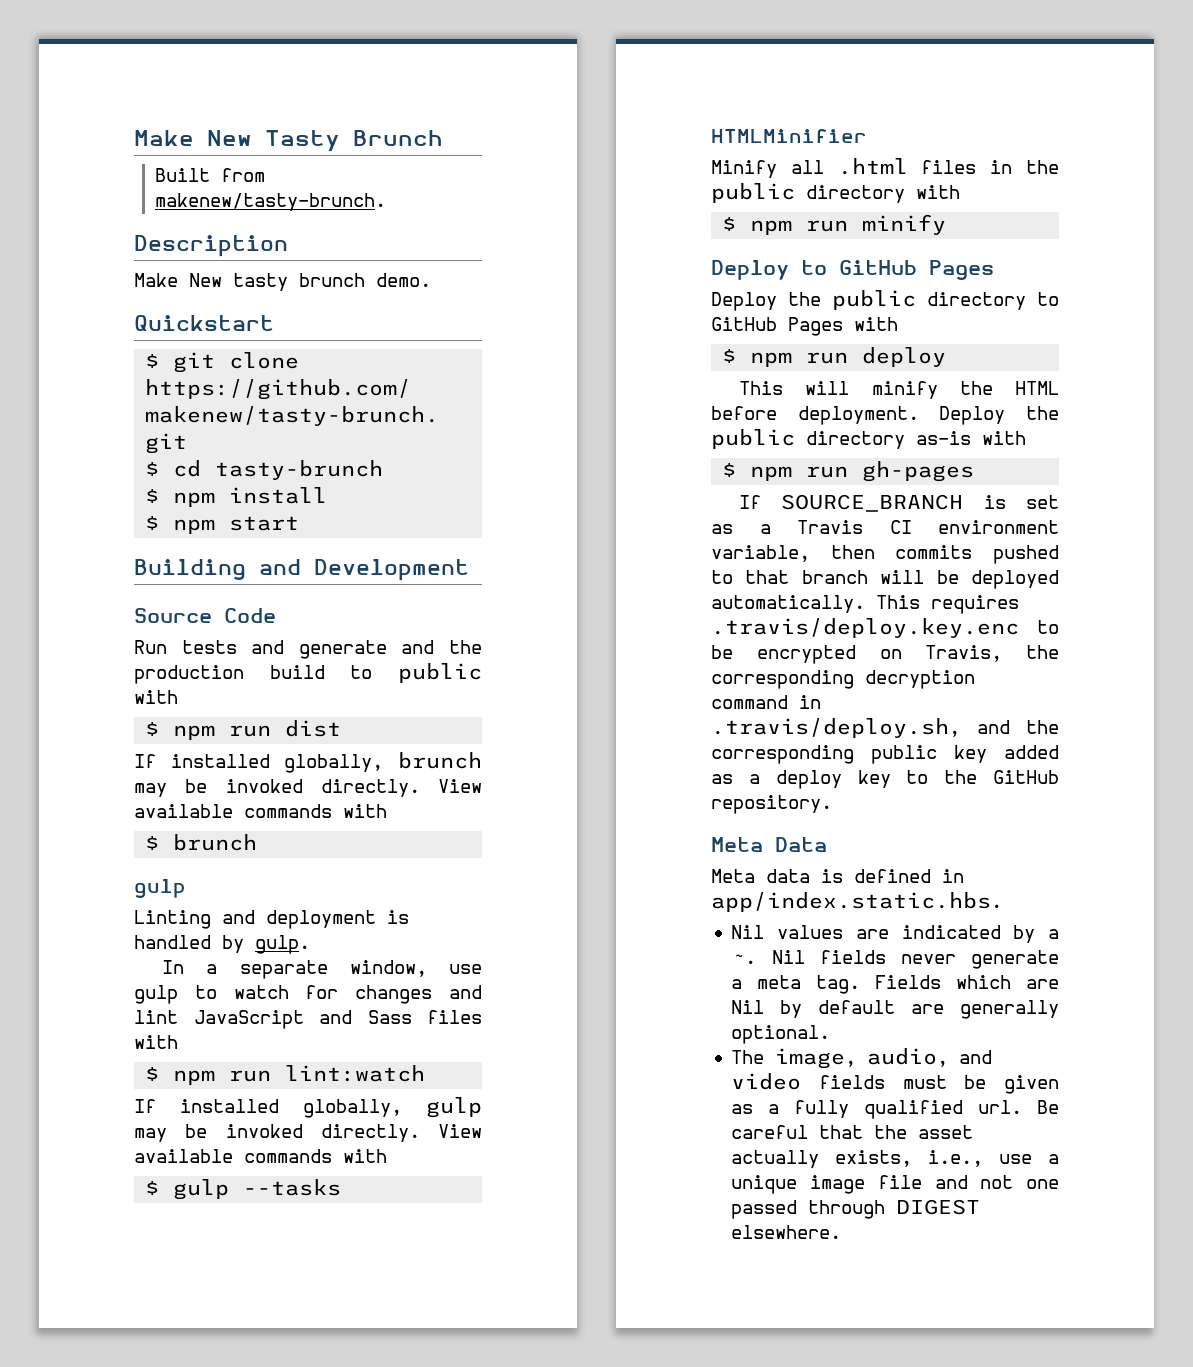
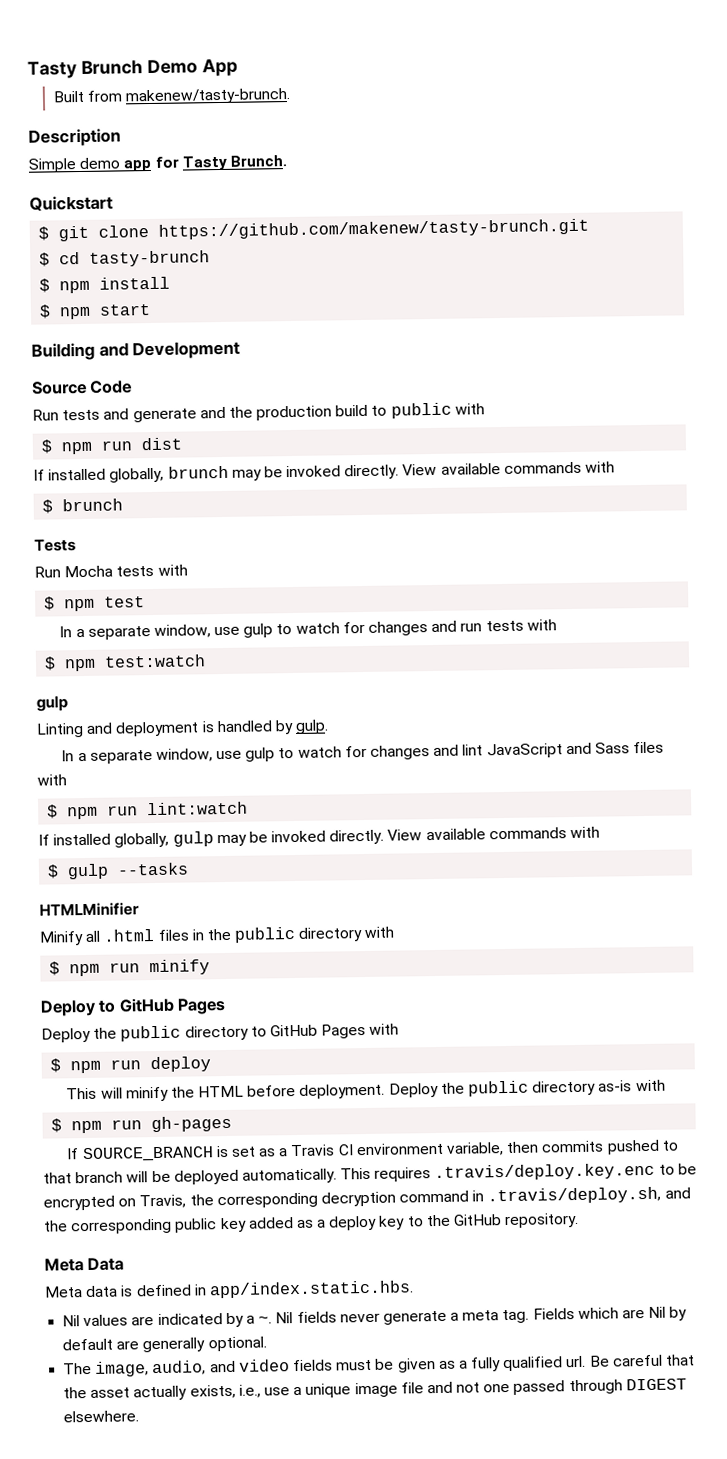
[134,130,252,146] Make New -> (27, 70) none
(443, 138) none -> [146,58,238,77] Demo App
[134,273,431,291] Make New tasty brunch demo. -> [28,155,287,173] Simple demo app for Tasty Brunch.
(258, 842) none -> [34,539,76,552] [34,564,188,578] [44,596,146,612] [59,619,557,640] [44,654,207,672] // Tests // Run Mocha tests with // $ npm test // In a separate window, use gulp to watch for changes and run tests with // $ npm test:watch

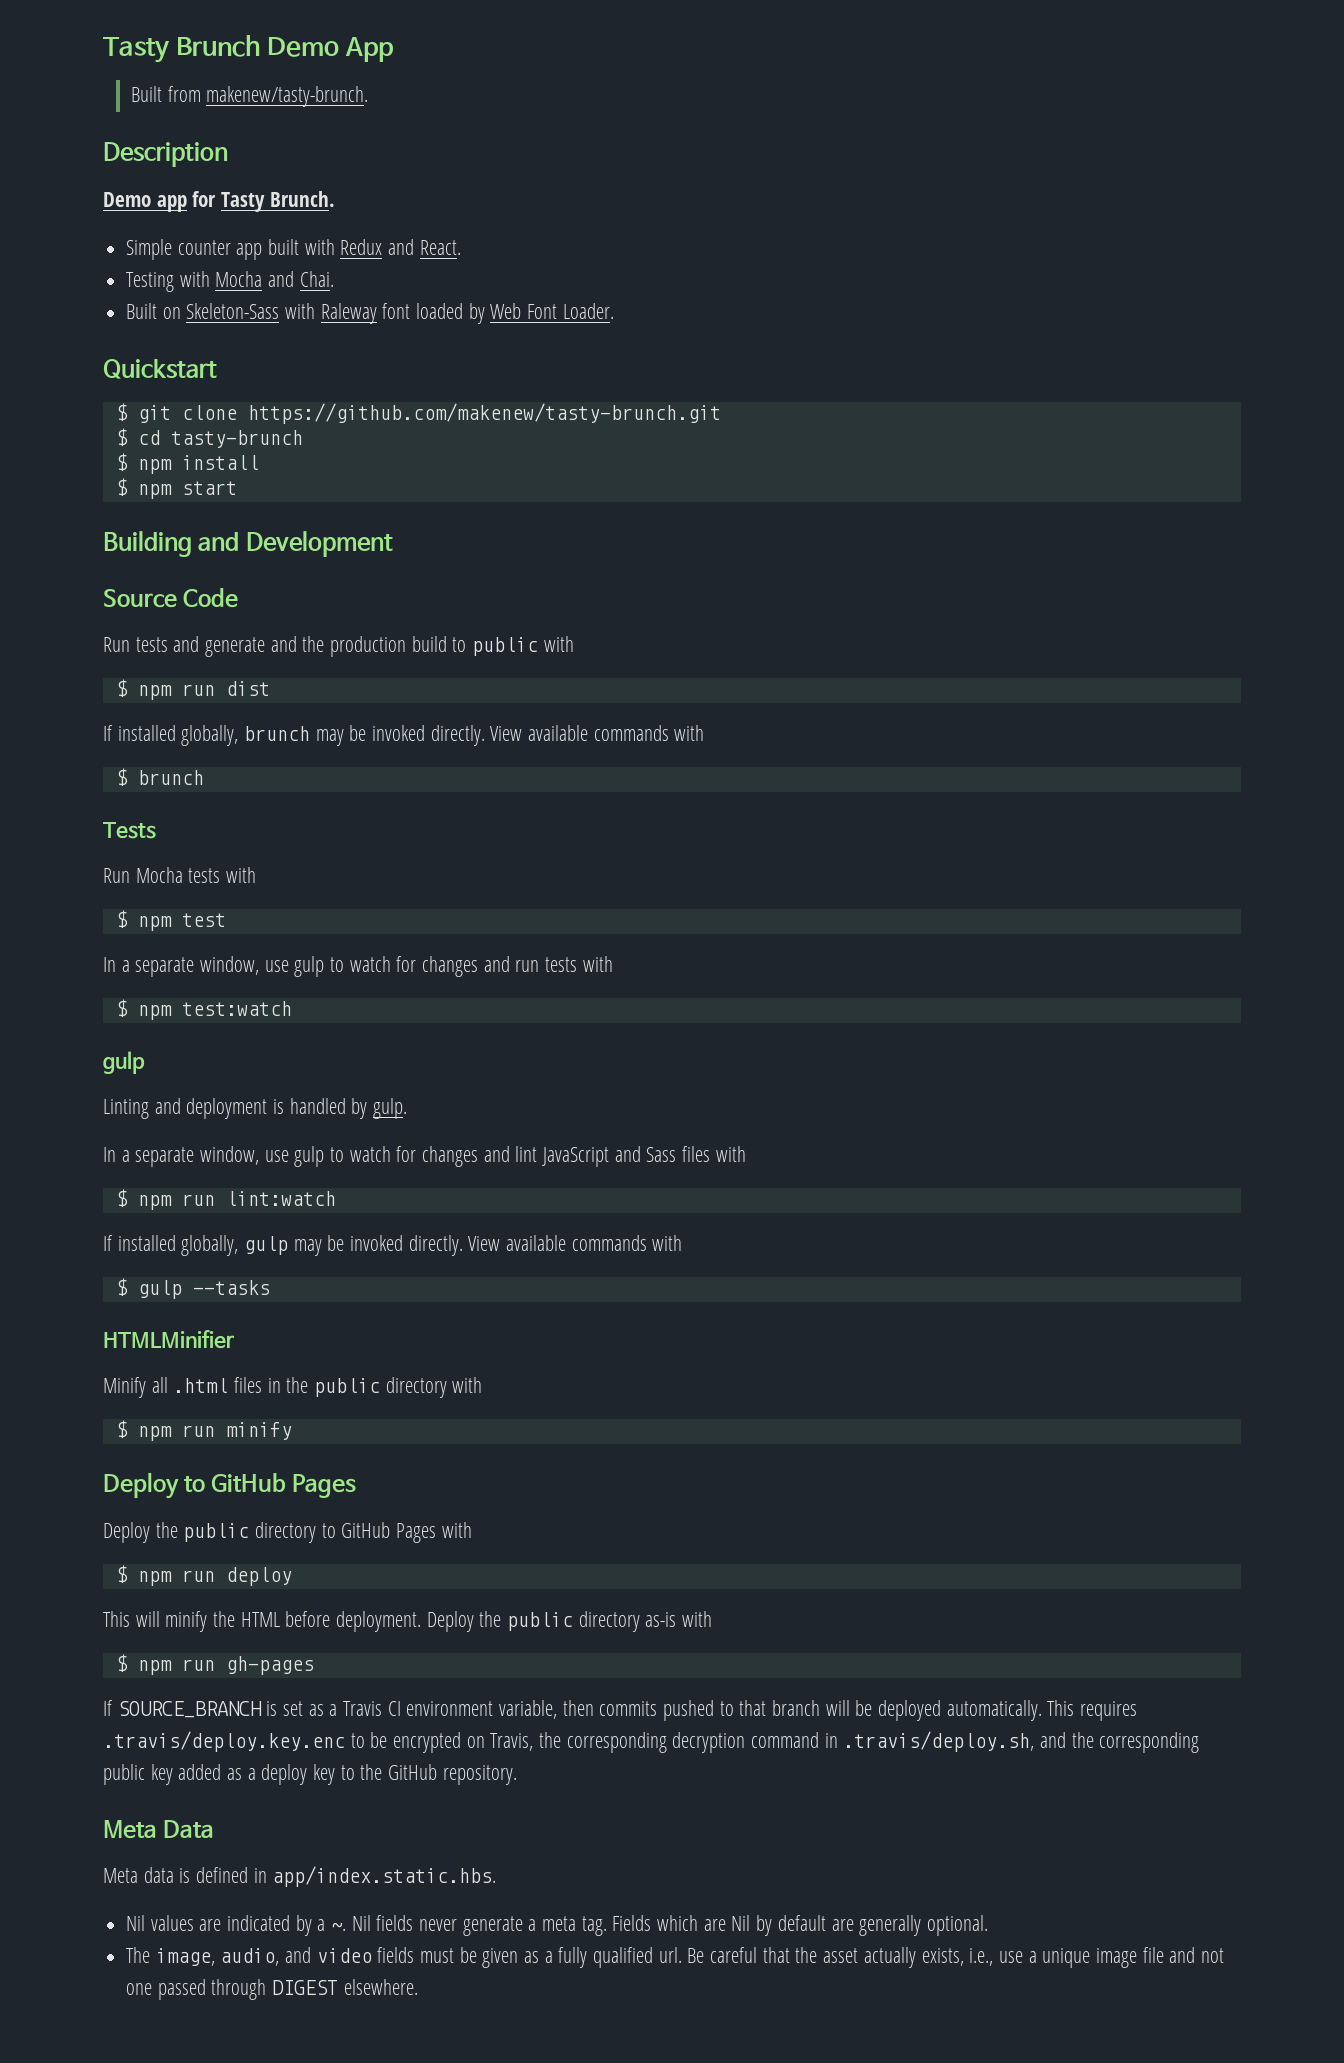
[28,157,121,173] Simple demo -> [103,192,151,207] Demo
(287, 161) none -> [126,239,461,260] [126,271,334,292] [126,303,614,324] // Simple counter app built with Redux and React. // Testing with Mocha and Chai. // Built on Skeleton-Sass with Raleway font loaded by Web Font Loader.

